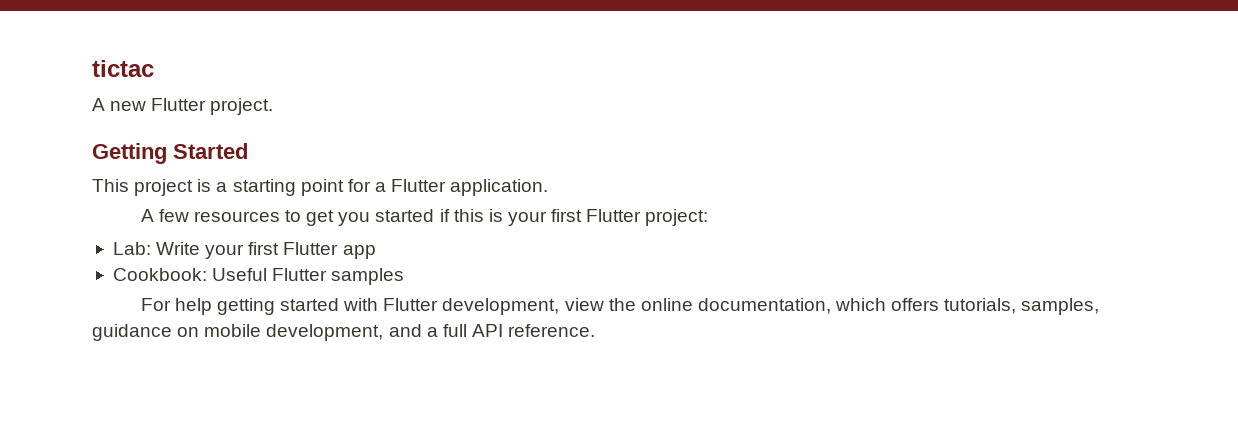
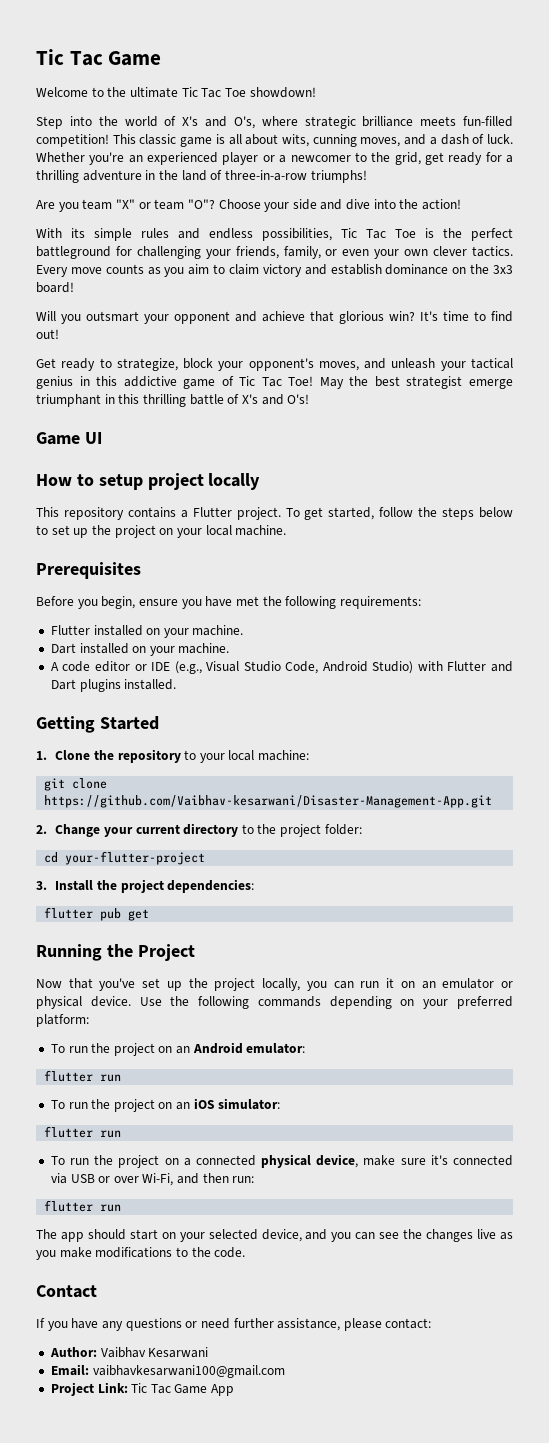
[92,60,154,77] [92,98,274,115] [92,143,248,164] [92,179,549,196] [140,209,709,226] [112,242,376,259] [112,268,405,285] [140,298,1100,315] [92,324,596,341] tictac // A new Flutter project. // Getting Started // This project is a starting point for a Flutter application. // A few resources to get you started if this is your first Flutter project: // Lab: Write your first Flutter app // Cookbook: Useful Flutter samples // For help getting started with Flutter development, view the online documentation, which offers tutorials, samples, guidance on mobile development, and a full API reference. -> [36,49,162,66] [36,87,316,98] [36,116,513,129] [36,134,513,147] [36,152,513,165] [36,170,367,183] [36,199,462,212] [36,228,513,241] [36,246,514,259] [36,264,513,277] [36,282,74,293] [36,311,513,324] [36,329,59,339] [36,358,513,371] [36,376,514,389] [36,394,310,407] [36,432,102,445] [36,473,261,490] [36,507,513,520] [36,525,287,538] [36,562,141,579] [36,596,421,609] [50,625,244,638] [50,643,230,656] [50,661,513,674] [50,679,177,692] [36,716,159,733] [36,749,310,763] [44,778,108,791] [44,795,493,808] [36,823,362,837] [44,851,206,865] [36,879,255,893] [44,907,150,921] [36,944,195,961] [36,978,514,991] [36,996,513,1009] [36,1014,89,1027] [50,1042,306,1056] [44,1070,122,1082] [50,1098,281,1112] [44,1126,122,1138] [50,1154,513,1168] [50,1173,255,1186] [44,1200,122,1212] [36,1229,513,1242] [36,1247,246,1260] [36,1285,97,1298] [36,1318,432,1331] [49,1347,209,1358] [50,1364,285,1378] [50,1382,235,1396] Tic Tac Game // Welcome to the ultimate Tic Tac Toe showdown! // Step into the world of X's and O's, where strategic brilliance meets fun-filled competition! This classic game is all about wits, cunning moves, and a dash of luck. Whether you're an experienced player or a newcomer to the grid, get ready for a thrilling adventure in the land of three-in-a-row triumphs! // Are you team "X" or team "O"? Choose your side and dive into the action! // With its simple rules and endless possibilities, Tic Tac Toe is the perfect battleground for challenging your friends, family, or even your own clever tactics. Every move counts as you aim to claim victory and establish dominance on the 3x3 board! // Will you outsmart your opponent and achieve that glorious win? It's time to find out! // Get ready to strategize, block your opponent's moves, and unleash your tactical genius in this addictive game of Tic Tac Toe! May the best strategist emerge triumphant in this thrilling battle of X's and O's! // Game UI // How to setup project locally // This repository contains a Flutter project. To get started, follow the steps below to set up the project on your local machine. // Prerequisites // Before you begin, ensure you have met the following requirements: // Flutter installed on your machine. // Dart installed on your machine. // A code editor or IDE (e.g., Visual Studio Code, Android Studio) with Flutter and Dart plugins installed. // Getting Started // 1. Clone the repository to your local machine: // git clone https://github.com/Vaibhav-kesarwani/Disaster-Management-App.git // 2. Change your current directory to the project folder: // cd your-flutter-project // 3. Install the project dependencies: // flutter pub get // Running the Project // Now that you've set up the project locally, you can run it on an emulator or physical device. Use the following commands depending on your preferred platform: // To run the project on an Android emulator: // flutter run // To run the project on an iOS simulator: // flutter run // To run the project on a connected physical device, make sure it's connected via USB or over Wi-Fi, and then run: // flutter run // The app should start on your selected device, and you can see the changes live as you make modifications to the code. // Contact // If you have any questions or need further assistance, please contact: // Author: Vaibhav Kesarwani // Email: vaibhavkesarwani100@gmail.com // Project Link: Tic Tac Game App

